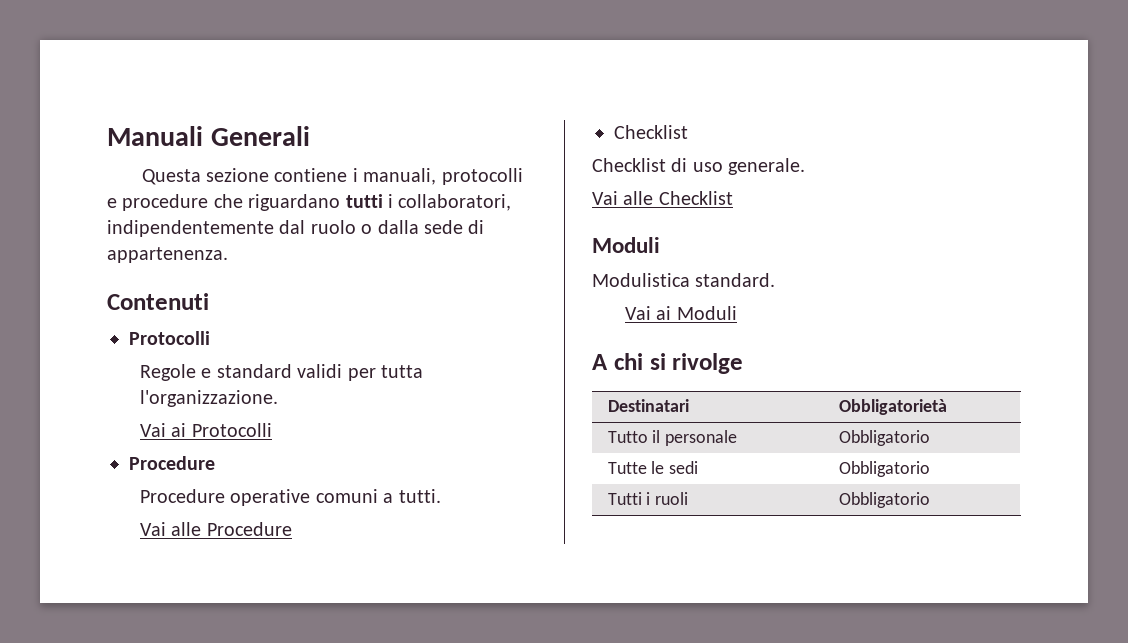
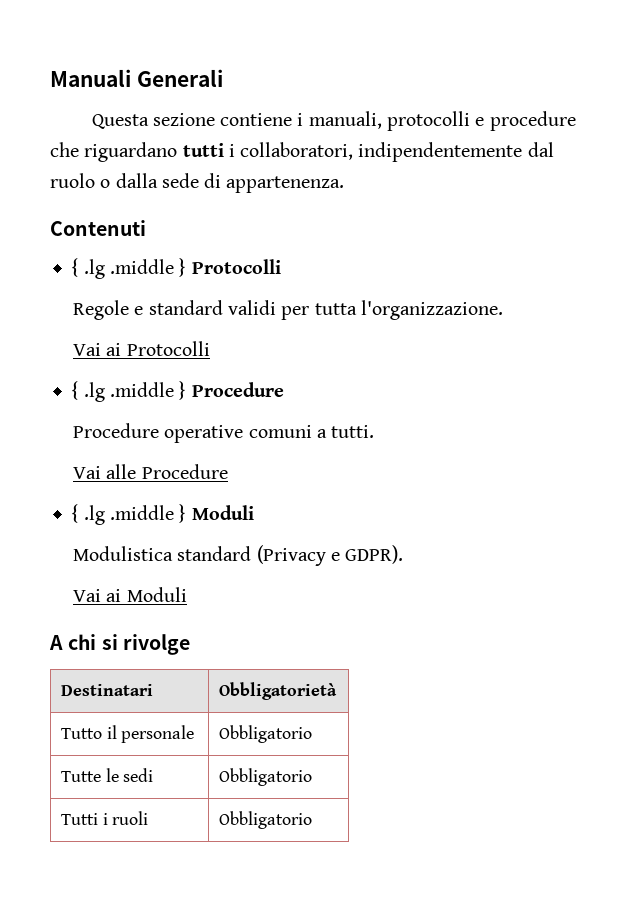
(209, 301) none -> [71,258,187,279] { .lg .middle }
(272, 430) none -> [71,381,187,402] { .lg .middle }
[614,125,688,139] [592,158,806,175] [592,191,733,205] [592,237,660,253] [592,273,776,287] Checklist // Checklist di uso generale. // Vai alle Checklist // Moduli // Modulistica standard. -> [71,504,254,525] [73,545,404,566] { .lg .middle } Moduli // Modulistica standard (Privacy e GDPR).

